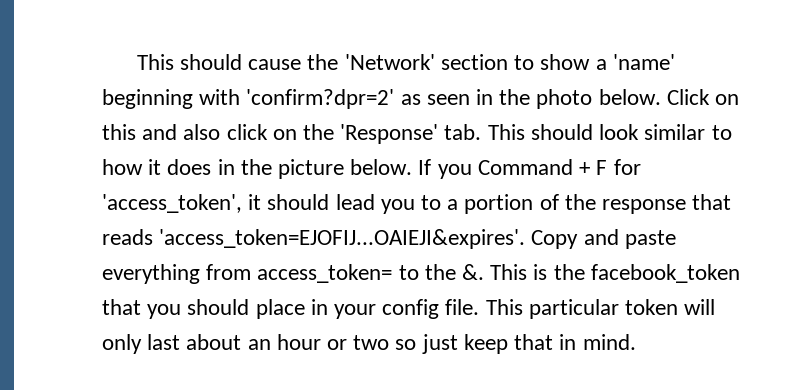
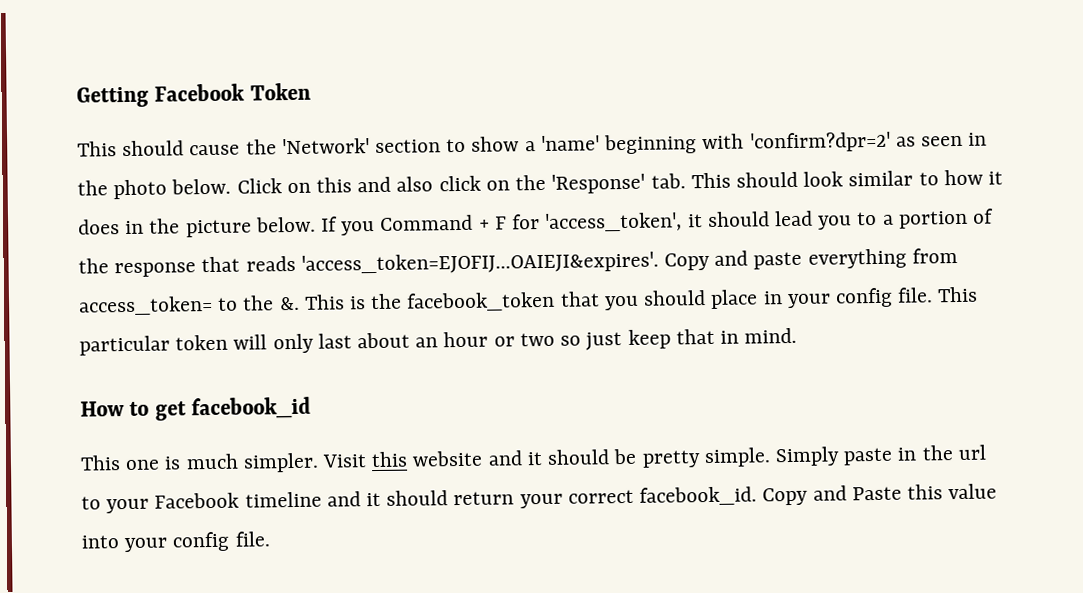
(136, 62) none -> [76,82,311,108] Getting Facebook Token //
(636, 342) none -> [80,396,312,421] [80,444,986,473] [81,483,998,514] [81,531,270,553] // How to get facebook_id // This one is much simpler. Visit this website and it should be pretty simple. Simply paste in the url to your Facebook timeline and it should return your correct facebook_id. Copy and Paste this value into your config file.

